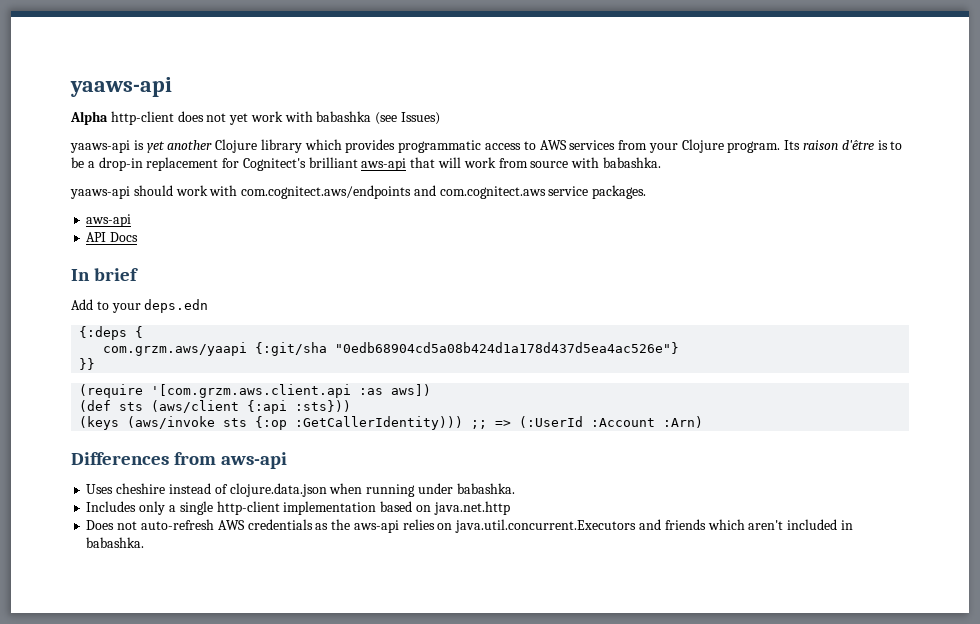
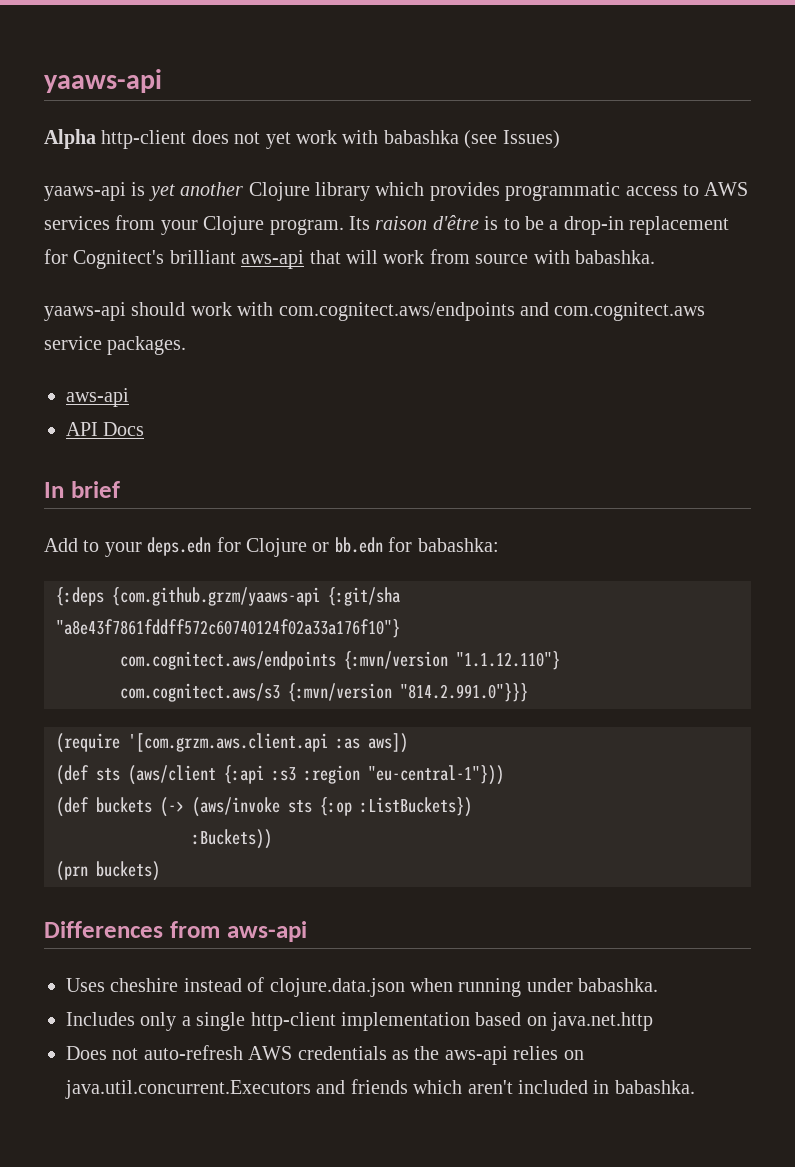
[79,326,144,340] [103,342,680,356] [79,358,96,370] // {:deps { // com.grzm.aws/yaapi {:git/sha "0edb68904cd5a08b424d1a178d437d5ea4ac526e"} // }} -> [216,537,499,557] [56,587,400,606] [56,619,400,638] [120,651,560,670] [120,683,528,702] for Clojure or bb.edn for babashka: // {:deps {com.github.grzm/yaaws-api {:git/sha "a8e43f7861fddff572c60740124f02a33a176f10"} // com.cognitect.aws/endpoints {:mvn/version "1.1.12.110"} // com.cognitect.aws/s3 {:mvn/version "814.2.991.0"}}}
[295,400,352,412] [79,416,704,430] :sts})) // (keys (aws/invoke sts {:op :GetCallerIdentity))) ;; => (:UserId :Account :Arn) -> [272,765,504,785] [56,797,472,817] [192,829,272,849] [56,861,160,881] :s3 :region "eu-central-1"})) // (def buckets (-> (aws/invoke sts {:op :ListBuckets}) // :Buckets)) // (prn buckets)

